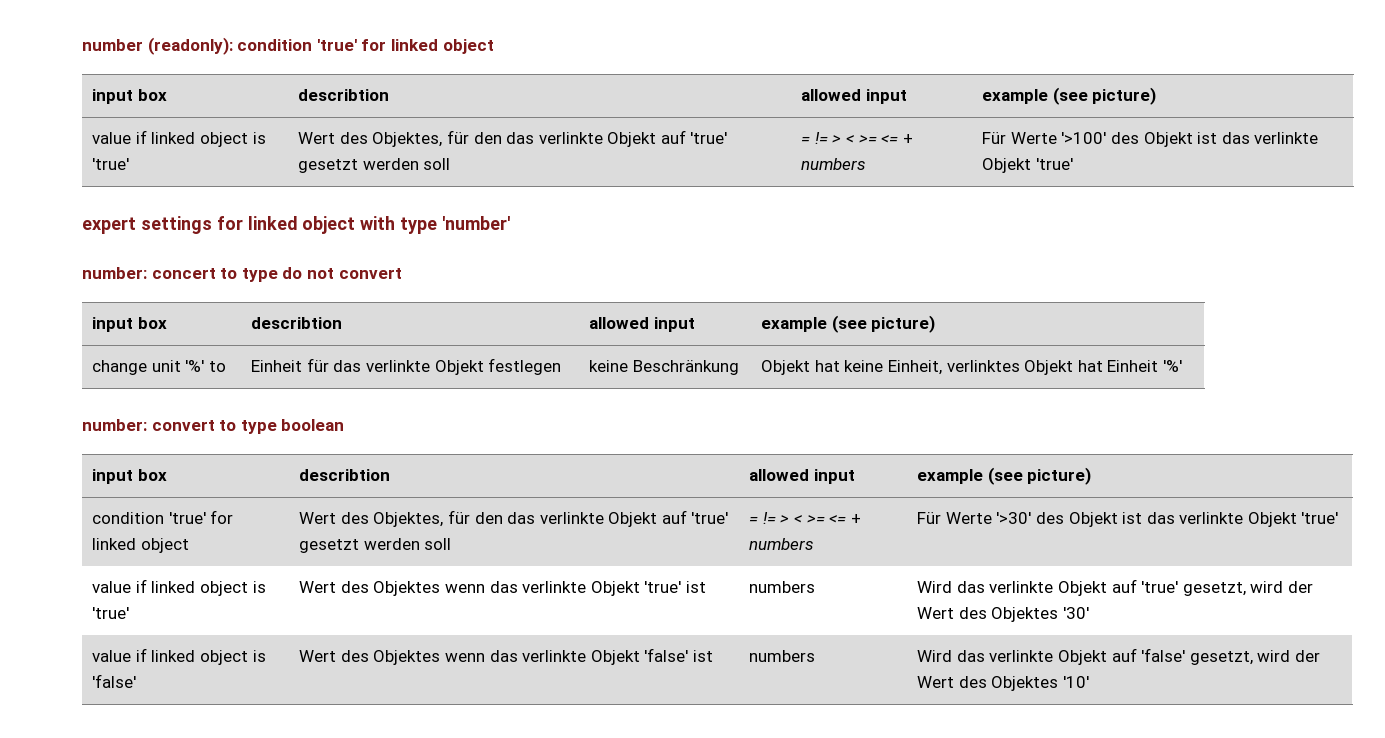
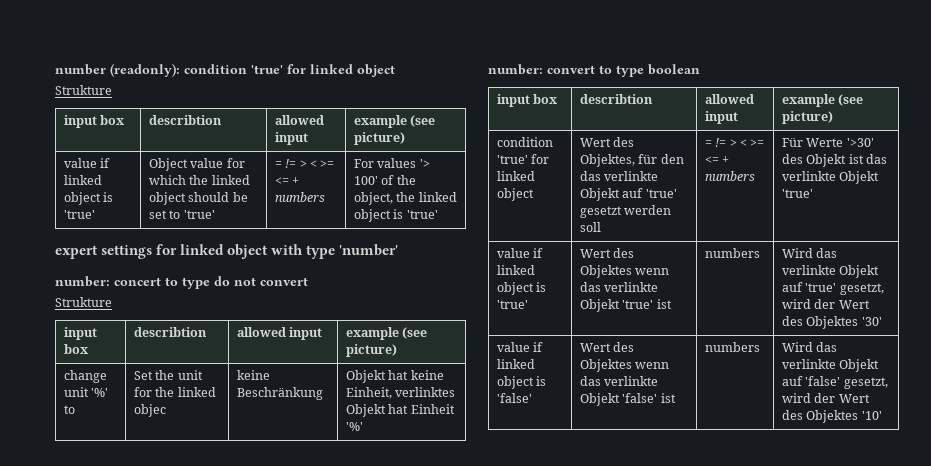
(494, 46) none -> [55,85,112,95] // Strukture
[298,130,728,147] [298,158,451,173] [801,132,913,144] [801,158,867,170] [982,132,1319,147] [982,158,1032,173] Wert des Objektes, für den das verlinkte Objekt auf 'true' gesetzt werden soll | = != > < >= <= + numbers | Für Werte '>100' des Objekt ist das verlinkte Objekt -> [148,158,245,171] [148,175,250,185] [148,192,248,205] [148,210,215,219] [274,159,335,168] [274,177,300,185] [274,192,325,202] [353,158,430,168] [353,175,416,185] [353,192,457,205] [353,209,404,222] Object value for which the linked object should be set to 'true' | = != > < >= <= + numbers | For values '> 100' of the object, the linked object is
(402, 273) none -> [55,297,112,307] // Strukture
[251,358,562,375] Einheit für das verlinkte Objekt festlegen -> [133,370,203,380] [133,387,216,397] [133,404,166,417] Set the unit for the linked objec

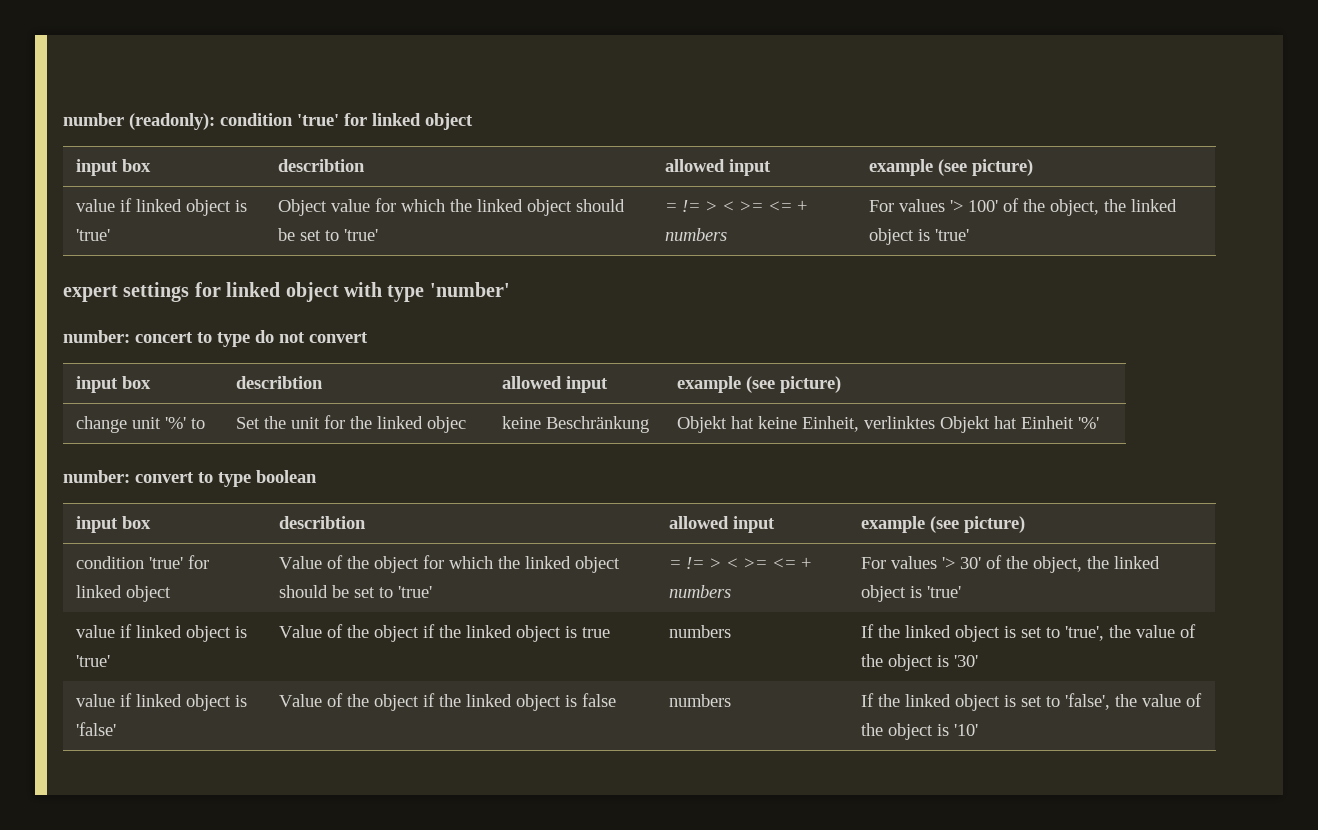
[55,85,112,95] // Strukture -> (473, 121) none
[55,297,112,307] // Strukture -> (368, 337) none
[579,137,635,147] [579,154,684,167] [579,171,659,181] [579,188,677,201] [579,205,672,218] [579,222,601,232] [704,138,765,147] [704,156,730,164] [704,171,755,181] [781,138,874,147] [781,154,888,167] [781,171,880,184] Wert des Objektes, für den das verlinkte Objekt auf 'true' gesetzt werden soll | = != > < >= <= + numbers | Für Werte '>30' des Objekt ist das verlinkte Objekt -> [278,555,620,573] [278,585,432,598] [668,557,811,569] [668,585,731,598] [860,555,1160,573] [860,585,922,602] Value of the object for which the linked object should be set to 'true' | = != > < >= <= + numbers | For values '> 30' of the object, the linked object is
[579,248,635,258] [579,265,670,278] [579,282,659,292] [579,299,672,312] [704,248,760,258] [781,248,838,258] [781,265,880,278] [781,282,884,295] [781,299,870,309] [781,316,859,329] Wert des Objektes wenn das verlinkte Objekt 'true' ist | numbers | Wird das verlinkte Objekt auf 'true' gesetzt, wird der Wert des Objektes -> [278,624,610,642] [668,625,731,638] [860,624,1196,642] [860,654,949,671] Value of the object if the linked object is true | numbers | If the linked object is set to 'true', the value of the object is
[579,342,635,352] [579,359,670,372] [579,376,659,386] [579,393,676,406] [704,342,760,352] [781,342,838,352] [781,359,880,372] [781,376,888,389] [781,393,870,403] [781,410,859,423] Wert des Objektes wenn das verlinkte Objekt 'false' ist | numbers | Wird das verlinkte Objekt auf 'false' gesetzt, wird der Wert des Objektes -> [278,693,616,711] [668,694,731,707] [860,693,1202,711] [860,723,949,740] Value of the object if the linked object is false | numbers | If the linked object is set to 'false', the value of the object is

